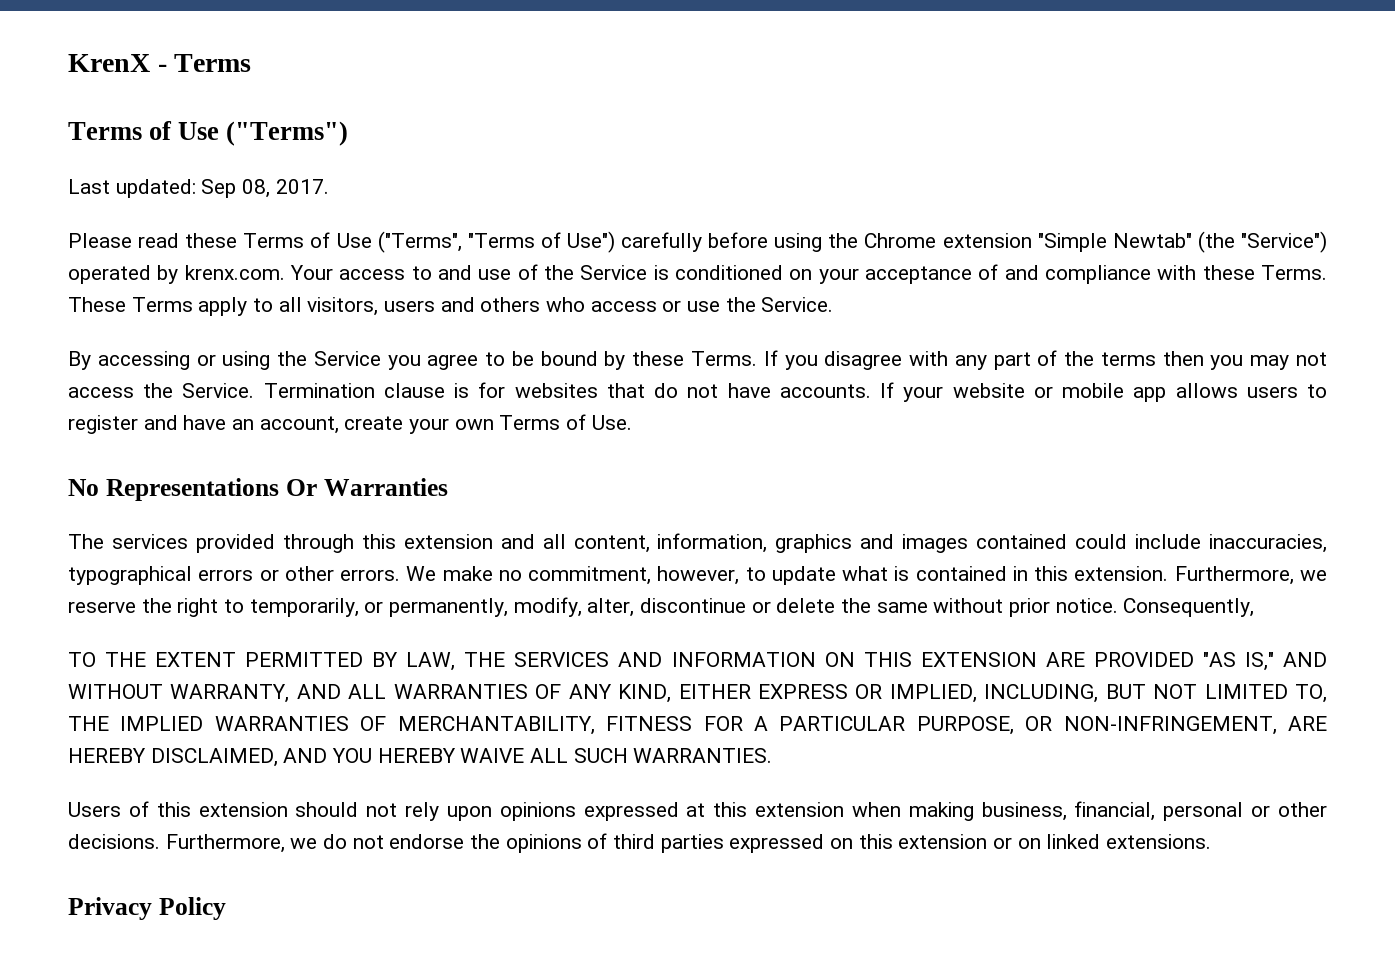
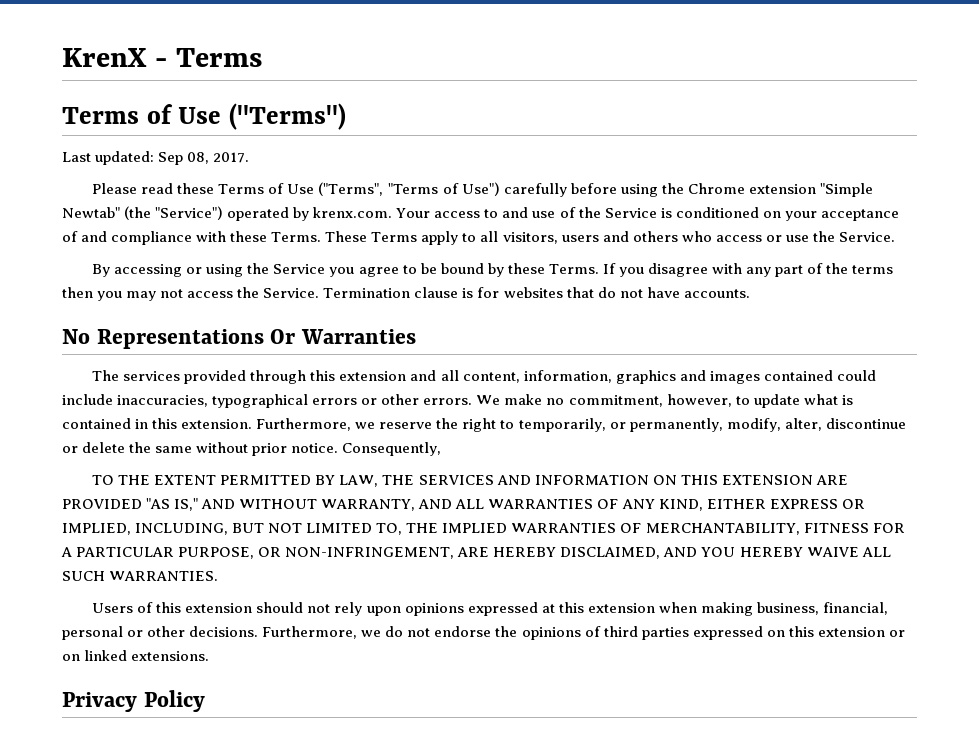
[880,382,1327,402] [68,414,632,434] If your website or mobile app allows users to register and have an account, create your own Terms of Use. -> (750, 293) none

